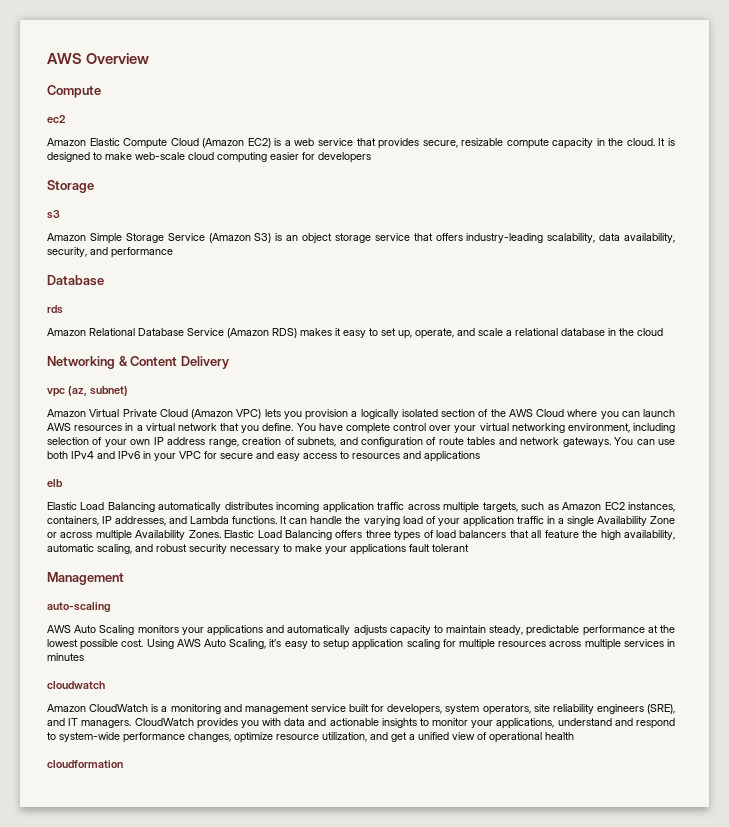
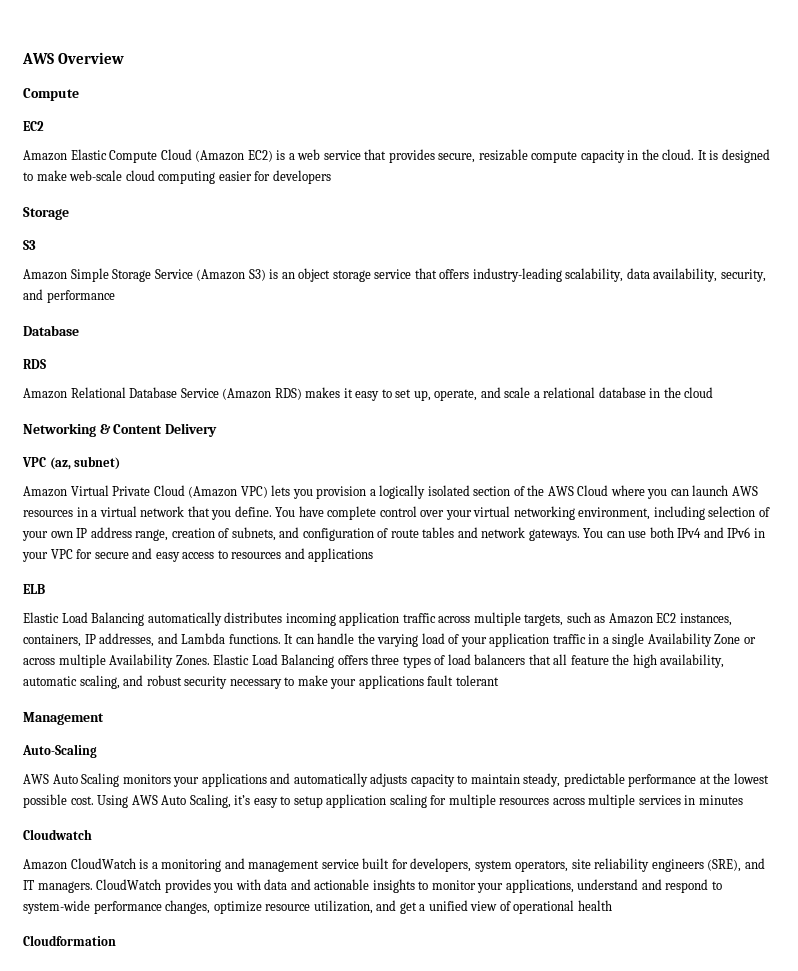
[47,115,66,123] ec2 -> [23,121,44,131] EC2
[47,210,60,219] s3 -> [23,240,36,250] S3
[47,305,63,314] rds -> [23,359,46,369] RDS
[47,388,65,397] vpc -> [22,457,46,467] VPC
[47,479,63,487] elb -> [23,584,45,594] ELB
[47,602,110,613] auto-scaling -> [22,744,97,758] Auto-Scaling
[47,681,105,689] cloudwatch -> [23,829,92,840] Cloudwatch
[47,760,123,768] cloudformation -> [23,935,116,946] Cloudformation

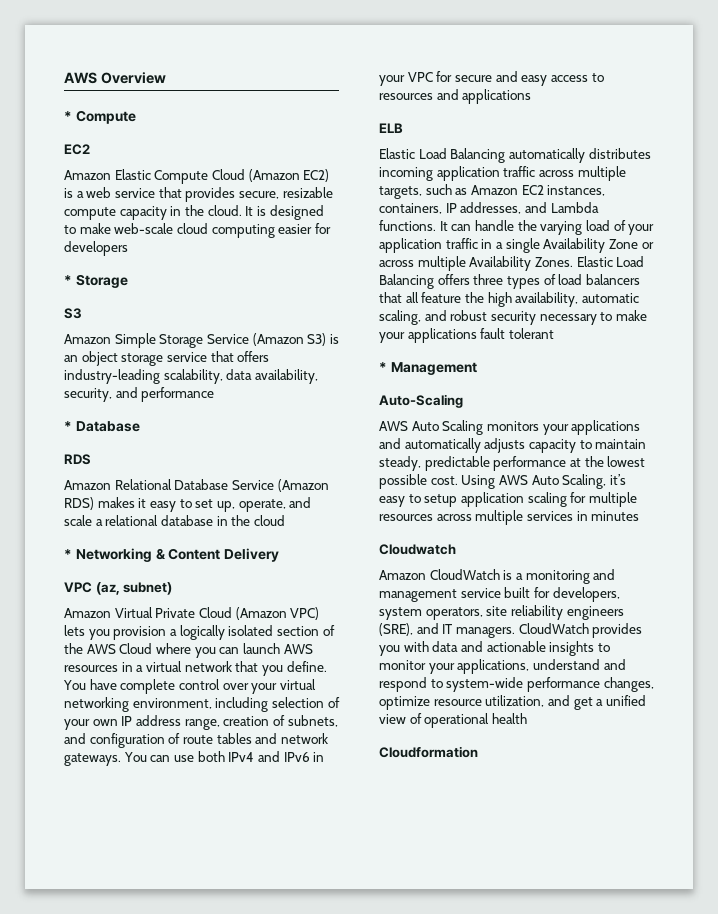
(124, 58) none -> [64,111,72,121] *
(331, 177) none -> [64,275,72,285] *
(115, 296) none -> [64,421,72,431] *
(714, 392) none -> [64,549,72,559] *
(499, 680) none -> [379,362,387,372] *

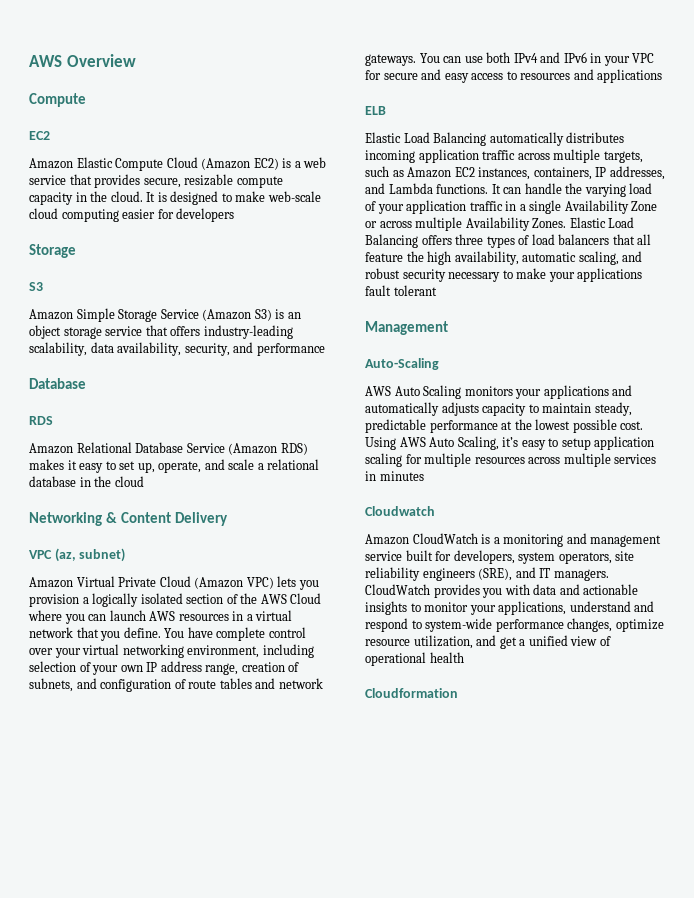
[64,111,72,121] * -> (136, 60) none
[64,275,72,285] * -> (235, 215) none
[64,421,72,431] * -> (325, 349) none
[64,549,72,559] * -> (144, 481) none
[379,362,387,372] * -> (437, 290) none

